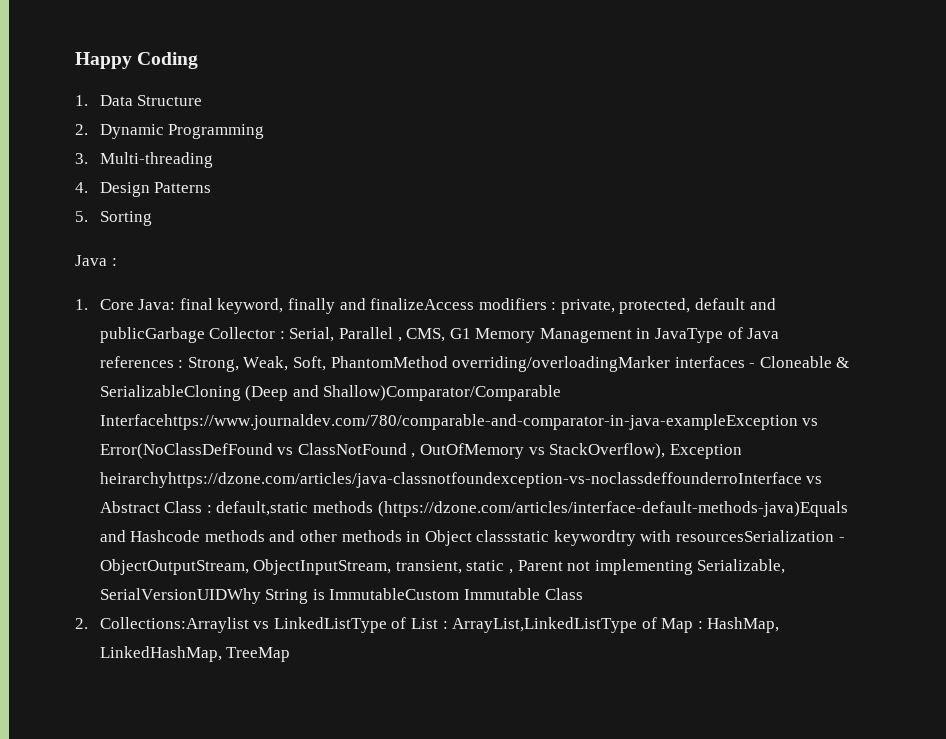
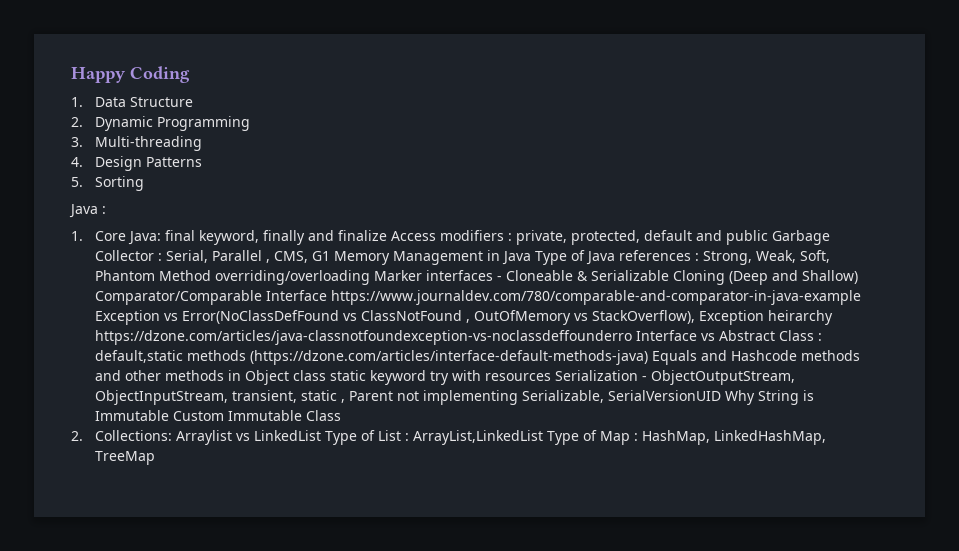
[370,298,475,310] finalizeAccess -> [338,230,437,241] finalize Access
[99,327,205,343] publicGarbage -> [726,230,831,245] public Garbage
[655,328,724,343] JavaType -> [502,251,568,265] Java Type
[330,356,850,372] [99,385,562,401] [99,414,798,430] PhantomMethod overriding/overloadingMarker interfaces - Cloneable & SerializableCloning (Deep and Shallow)Comparator/Comparable Interfacehttps://www.journaldev.com/780/comparable-and-comparator-in-java-exampleException -> [95,270,859,285] [95,290,862,305] [95,310,161,325] Phantom Method overriding/overloading Marker interfaces - Cloneable & Serializable Cloning (Deep and Shallow) Comparator/Comparable Interface https://www.journaldev.com/780/comparable-and-comparator-in-java-example Exception
[99,472,802,488] heirarchyhttps://dzone.com/articles/java-classnotfoundexception-vs-noclassdeffounderroInterface -> [768,310,834,325] [95,330,698,345] heirarchy https://dzone.com/articles/java-classnotfoundexception-vs-noclassdeffounderro Interface
[377,501,848,517] (https://dzone.com/articles/interface-default-methods-java)Equals -> [250,350,698,365] (https://dzone.com/articles/interface-default-methods-java) Equals
[476,530,835,546] classstatic keywordtry with resourcesSerialization -> [293,370,639,385] class static keyword try with resources Serialization
[99,588,583,604] [75,617,387,633] SerialVersionUIDWhy String is ImmutableCustom Immutable Class // 2. Collections:Arraylist vs LinkedListType -> [608,390,815,405] [95,410,342,421] [71,430,358,445] SerialVersionUID Why String is Immutable Custom Immutable Class // 2. Collections: Arraylist vs LinkedList Type
[452,617,638,633] ArrayList,LinkedListType -> [413,430,580,445] ArrayList,LinkedList Type

